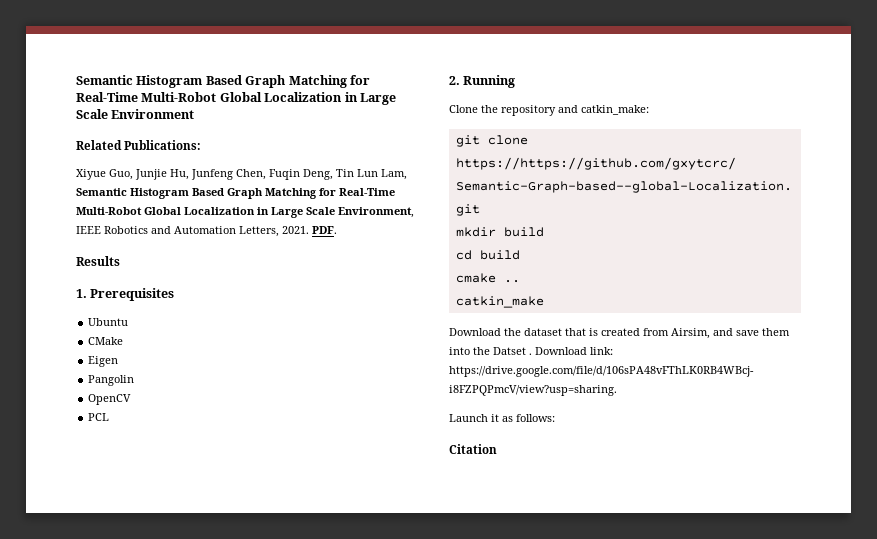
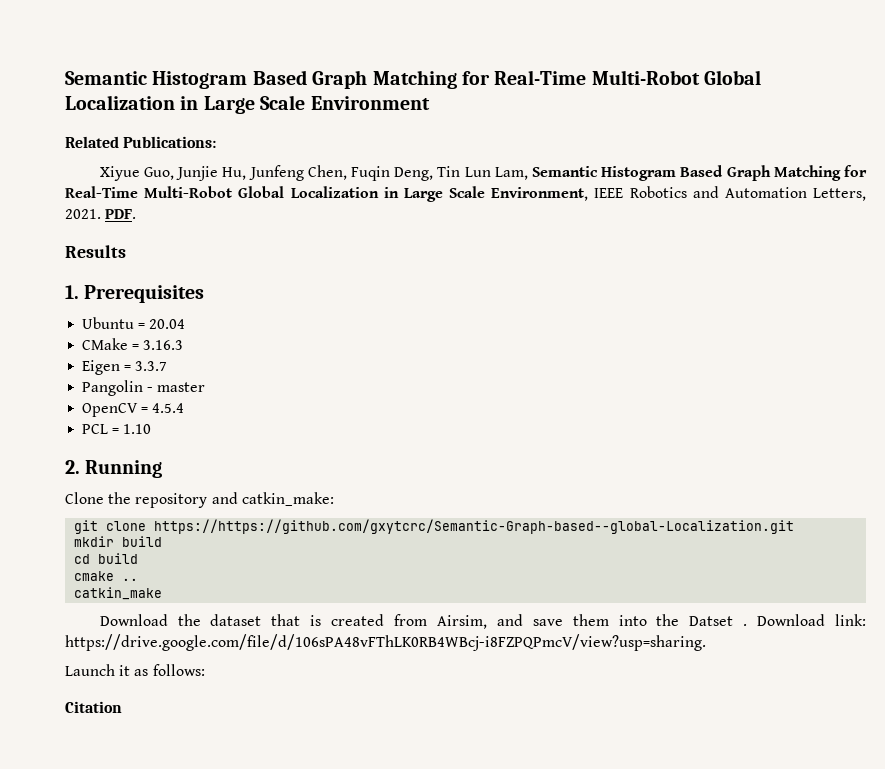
(129, 322) none -> [138,319,186,329] = 20.04
(124, 341) none -> [132,340,184,350] = 3.16.3
(119, 361) none -> [124,361,168,371] = 3.3.7
(135, 380) none -> [147,382,206,392] - master
(132, 399) none -> [141,403,185,413] = 4.5.4
(110, 417) none -> [112,424,152,434] = 1.10

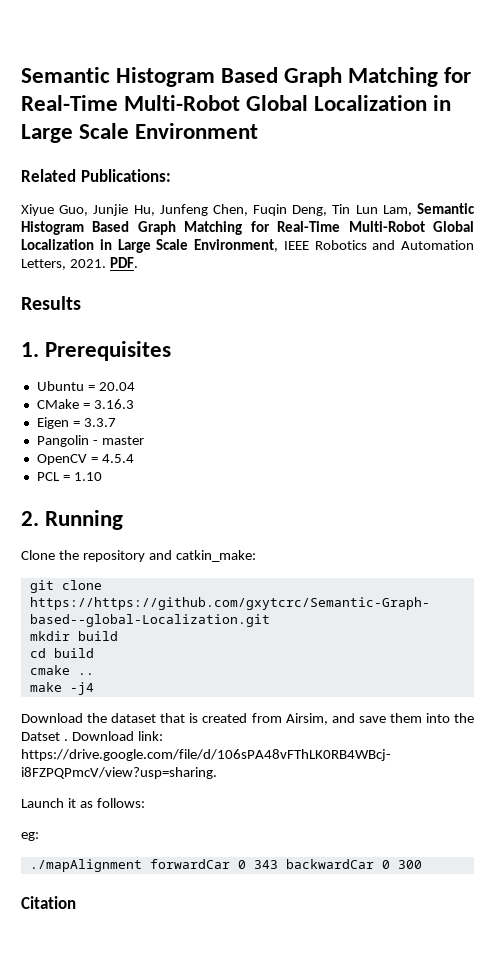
[74,587,163,600] catkin_make -> [29,682,94,695] make -j4
(205, 670) none -> [21,832,39,841] [29,859,422,872] // eg: // ./mapAlignment forwardCar 0 343 backwardCar 0 300

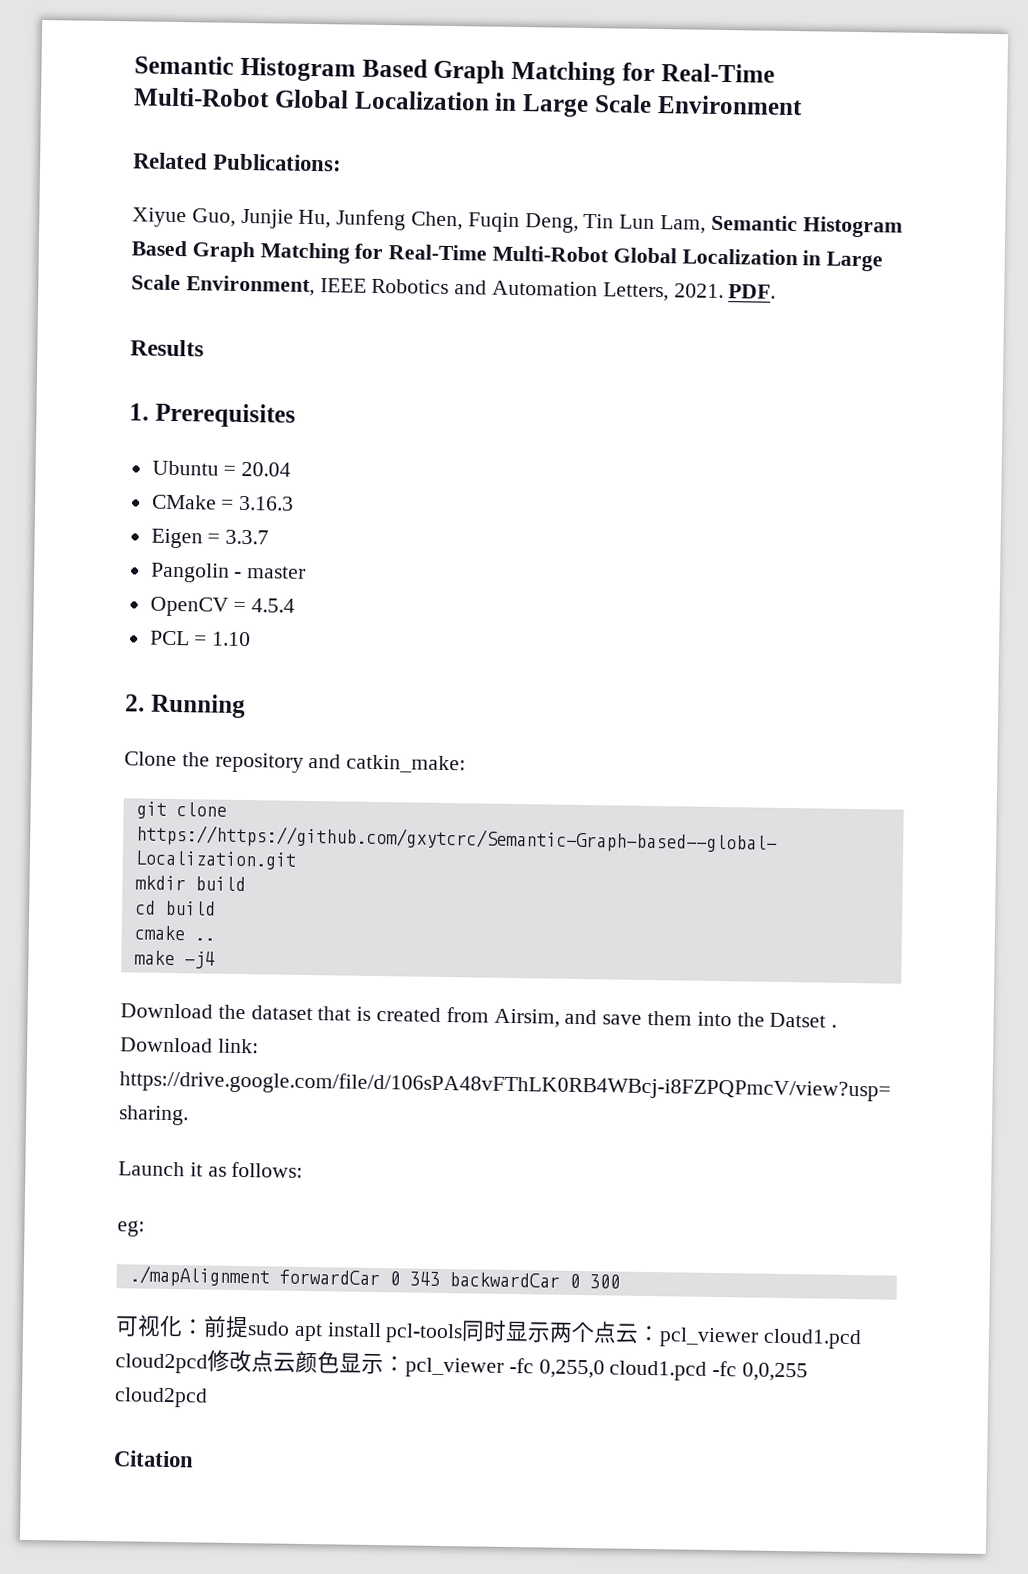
(422, 864) none -> [115,1314,863,1350] [115,1349,809,1382] [114,1387,208,1408] // 可视化：前提sudo apt install pcl-tools同时显示两个点云：pcl_viewer cloud1.pcd cloud2pcd修改点云颜色显示：pcl_viewer -fc 0,255,0 cloud1.pcd -fc 0,0,255 cloud2pcd

